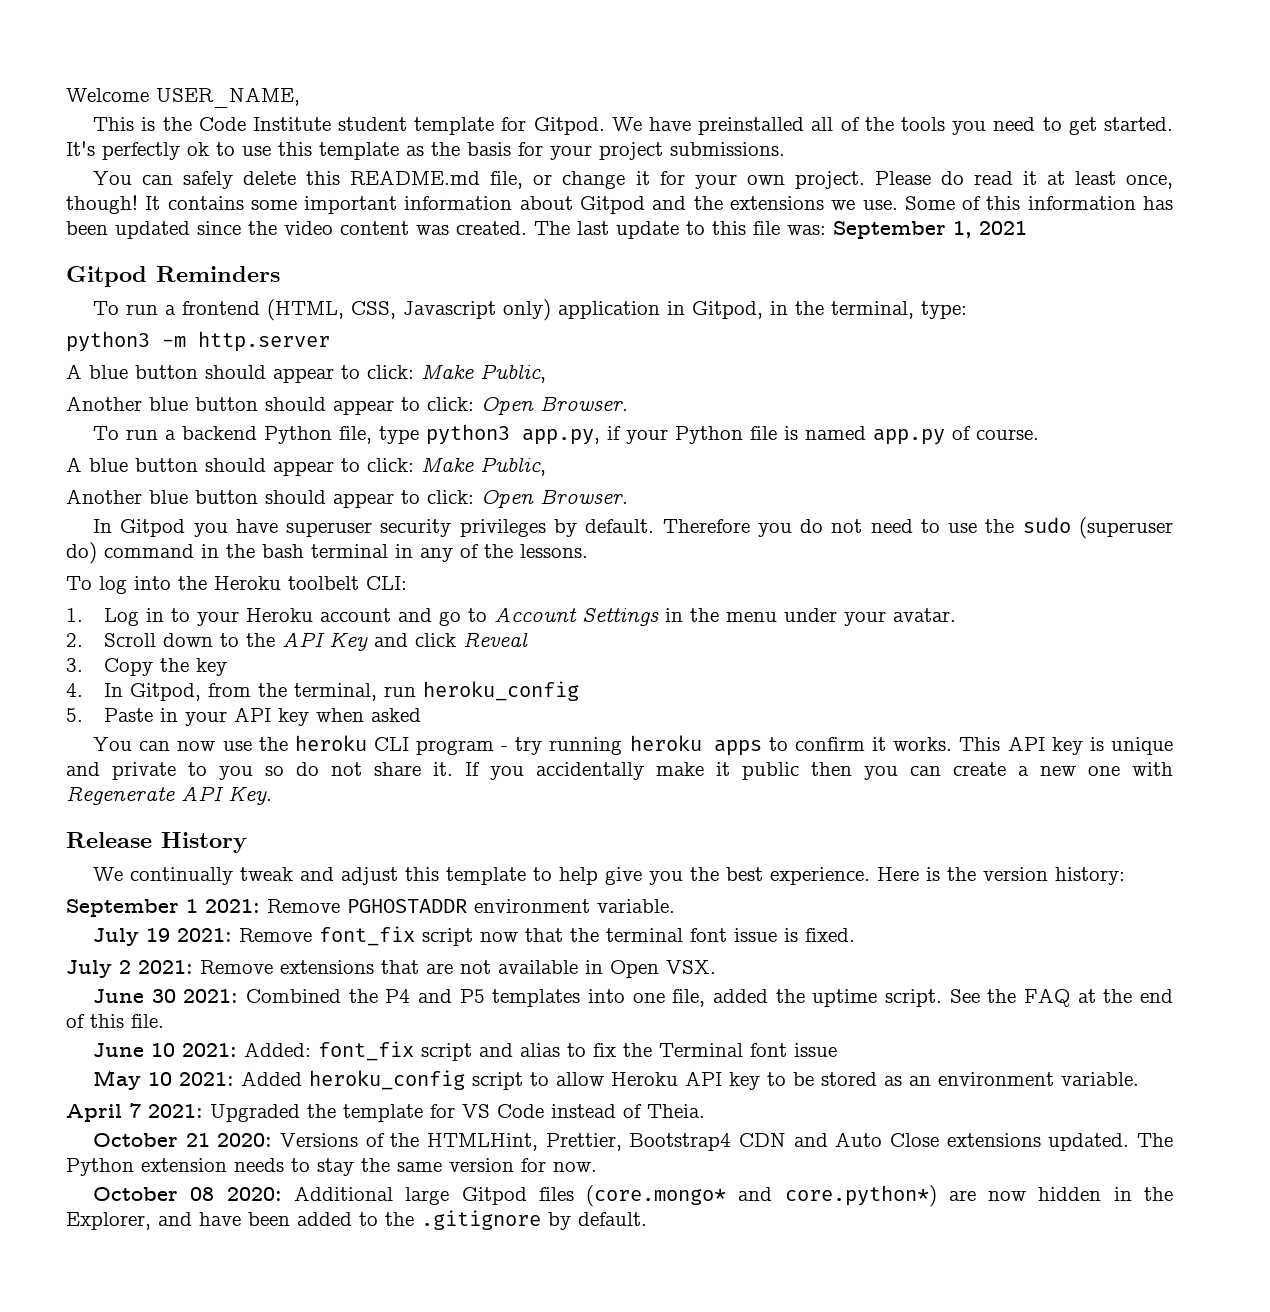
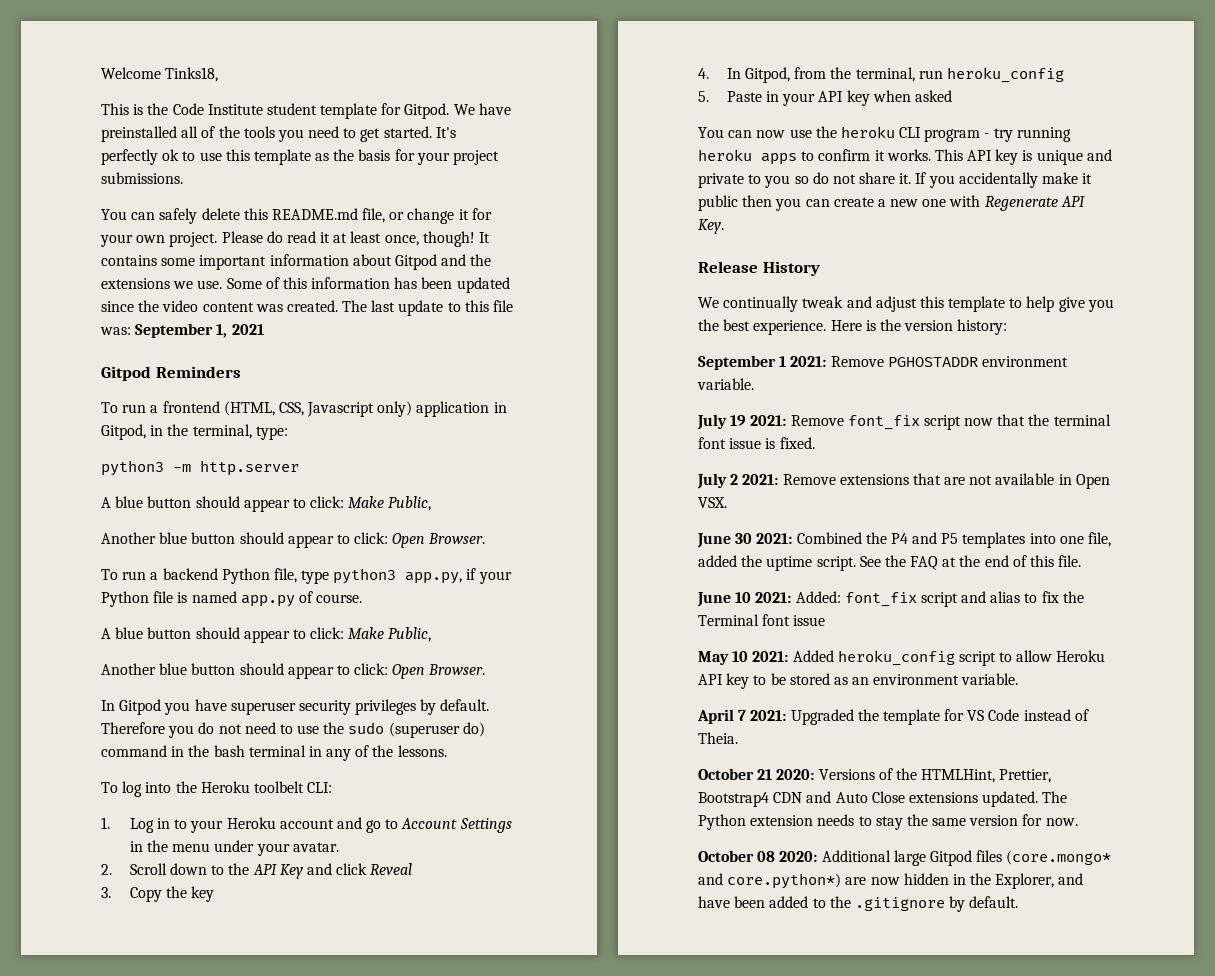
[156,87,300,108] USER_NAME, -> [165,67,219,82] Tinks18,

